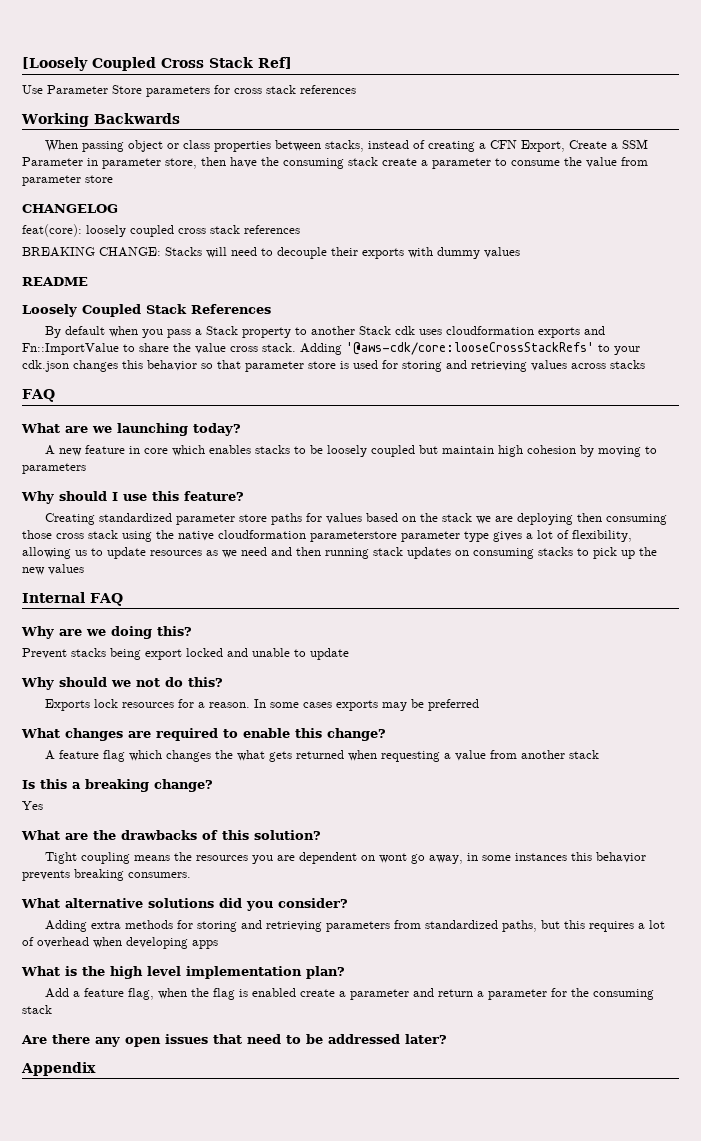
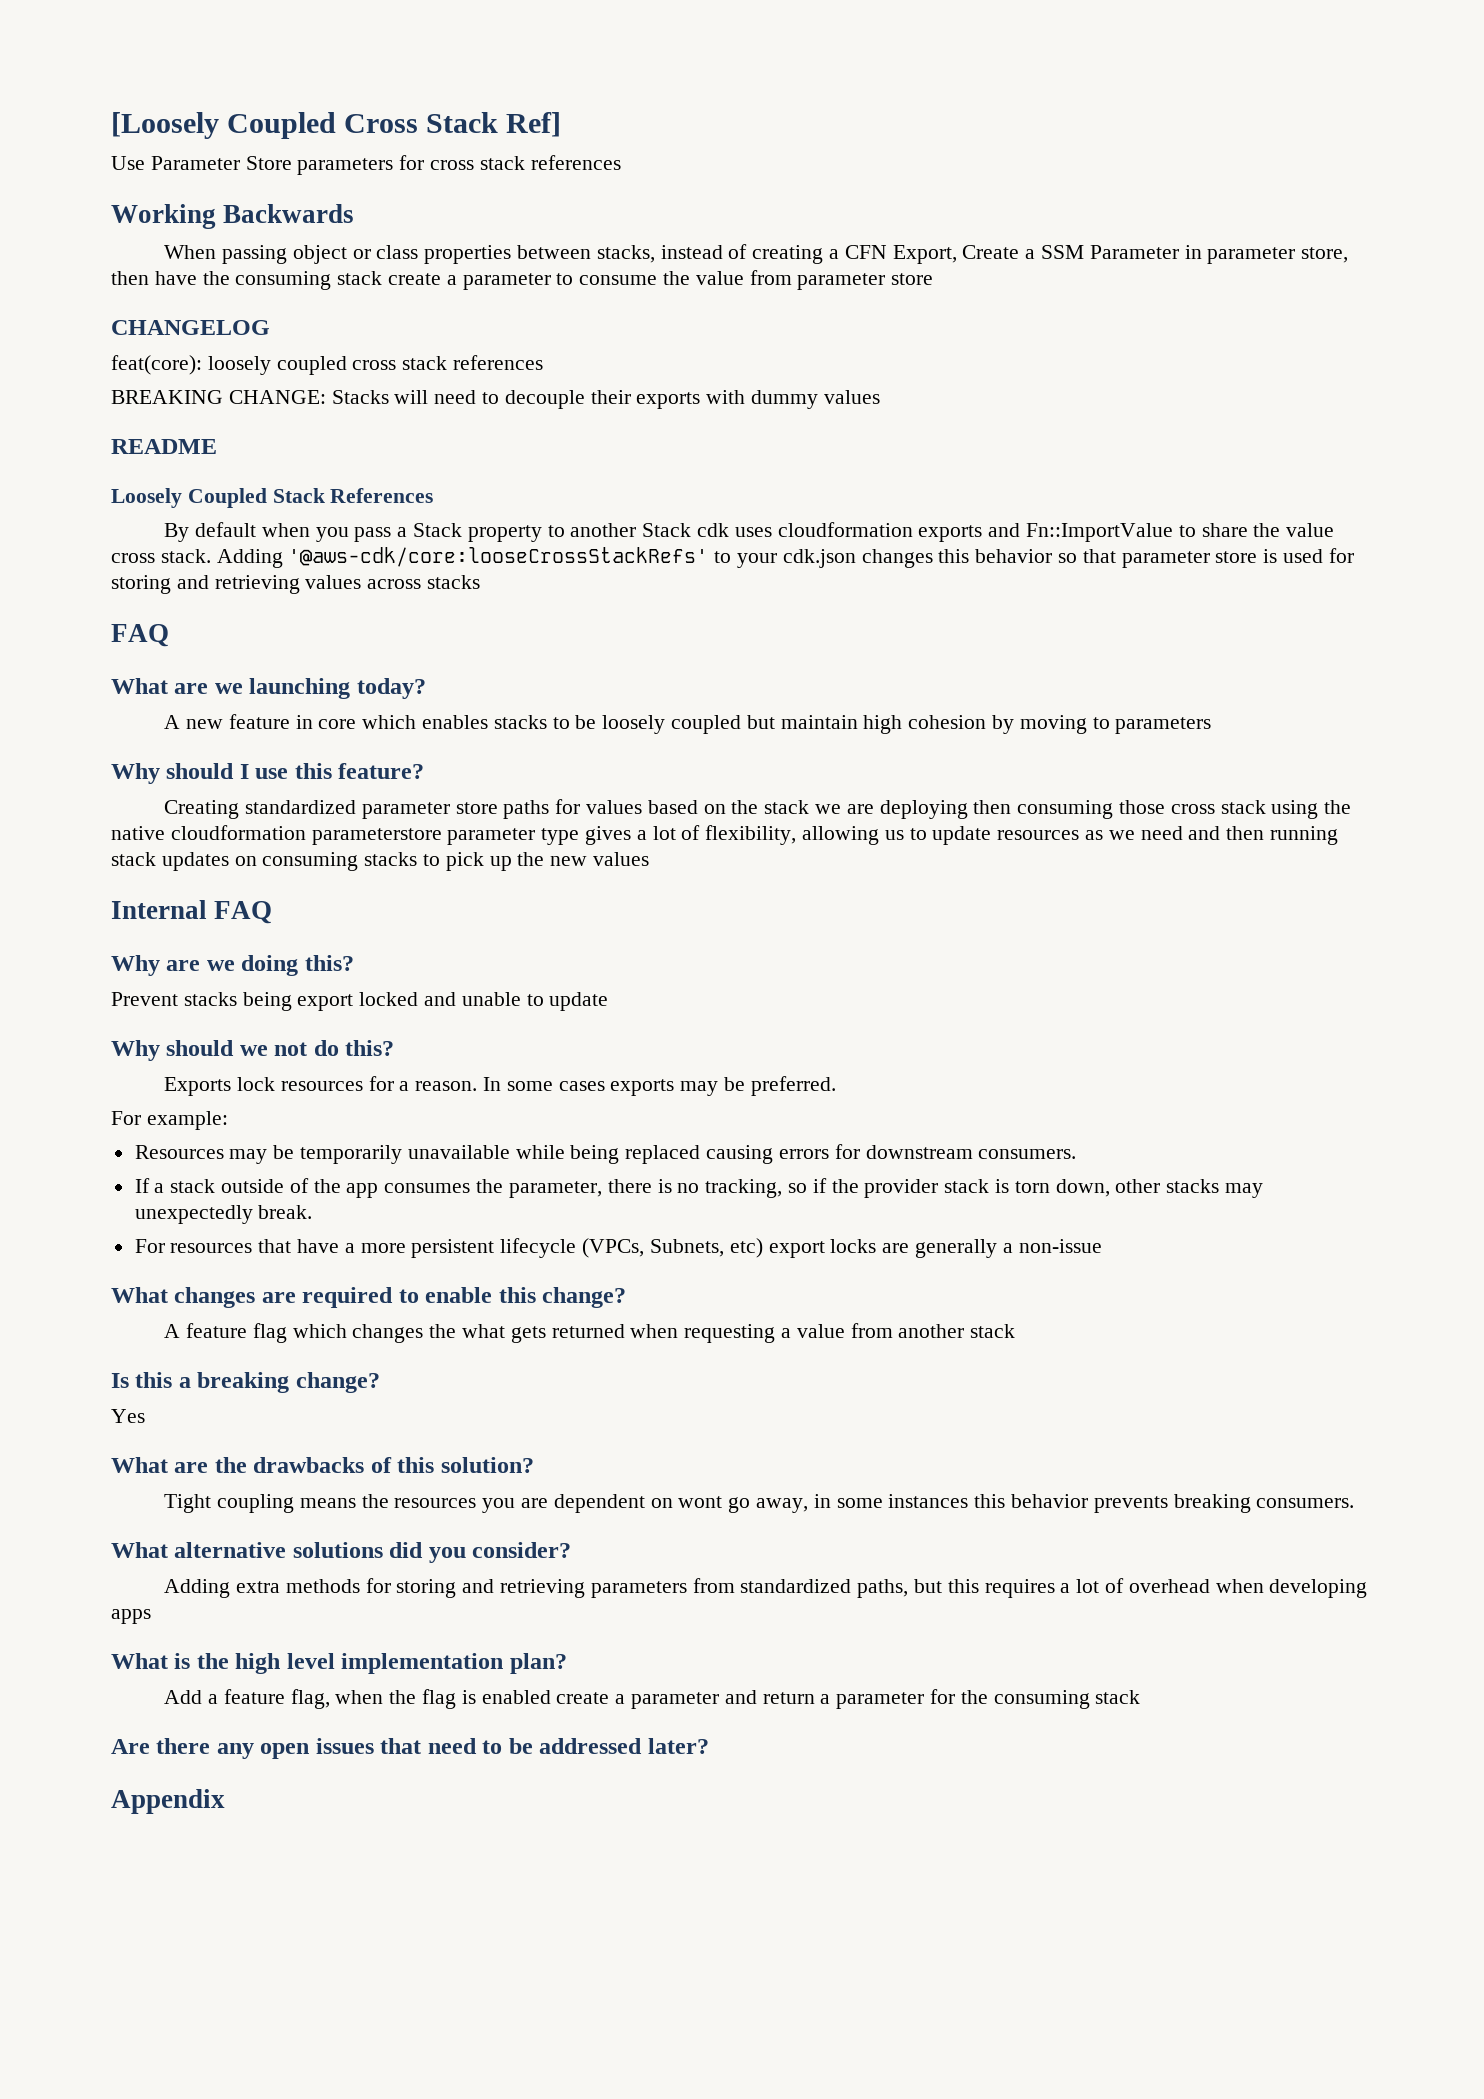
[428,699,480,711] preferred -> [750,1076,836,1096] [111,1111,228,1130] [134,1144,1077,1164] [134,1178,1263,1198] [134,1205,313,1224] [134,1238,1102,1258] preferred. // For example: // Resources may be temporarily unavailable while being replaced causing errors for downstream consumers. // If a stack outside of the app consumes the parameter, there is no tracking, so if the provider stack is torn down, other stacks may unexpectedly break. // For resources that have a more persistent lifecycle (VPCs, Subnets, etc) export locks are generally a non-issue

